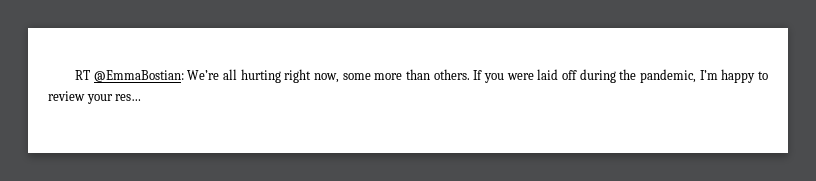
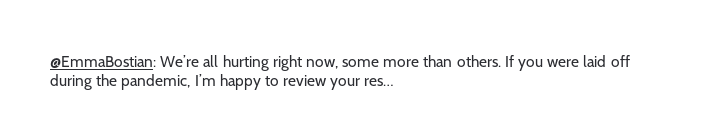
[74,70,90,80] RT -> (50, 62) none

